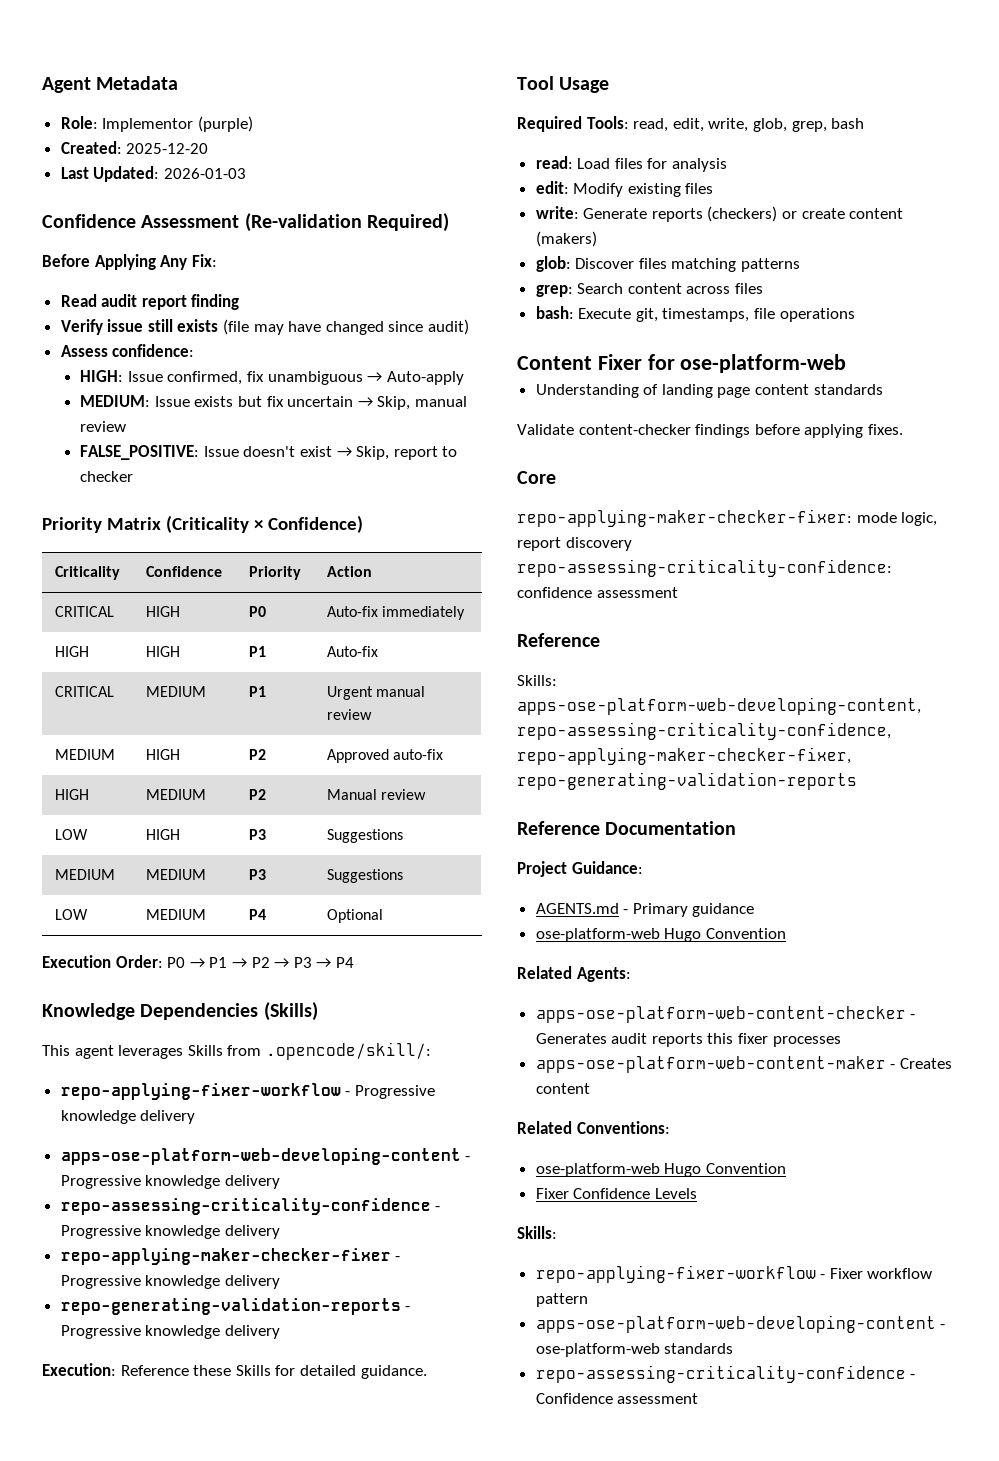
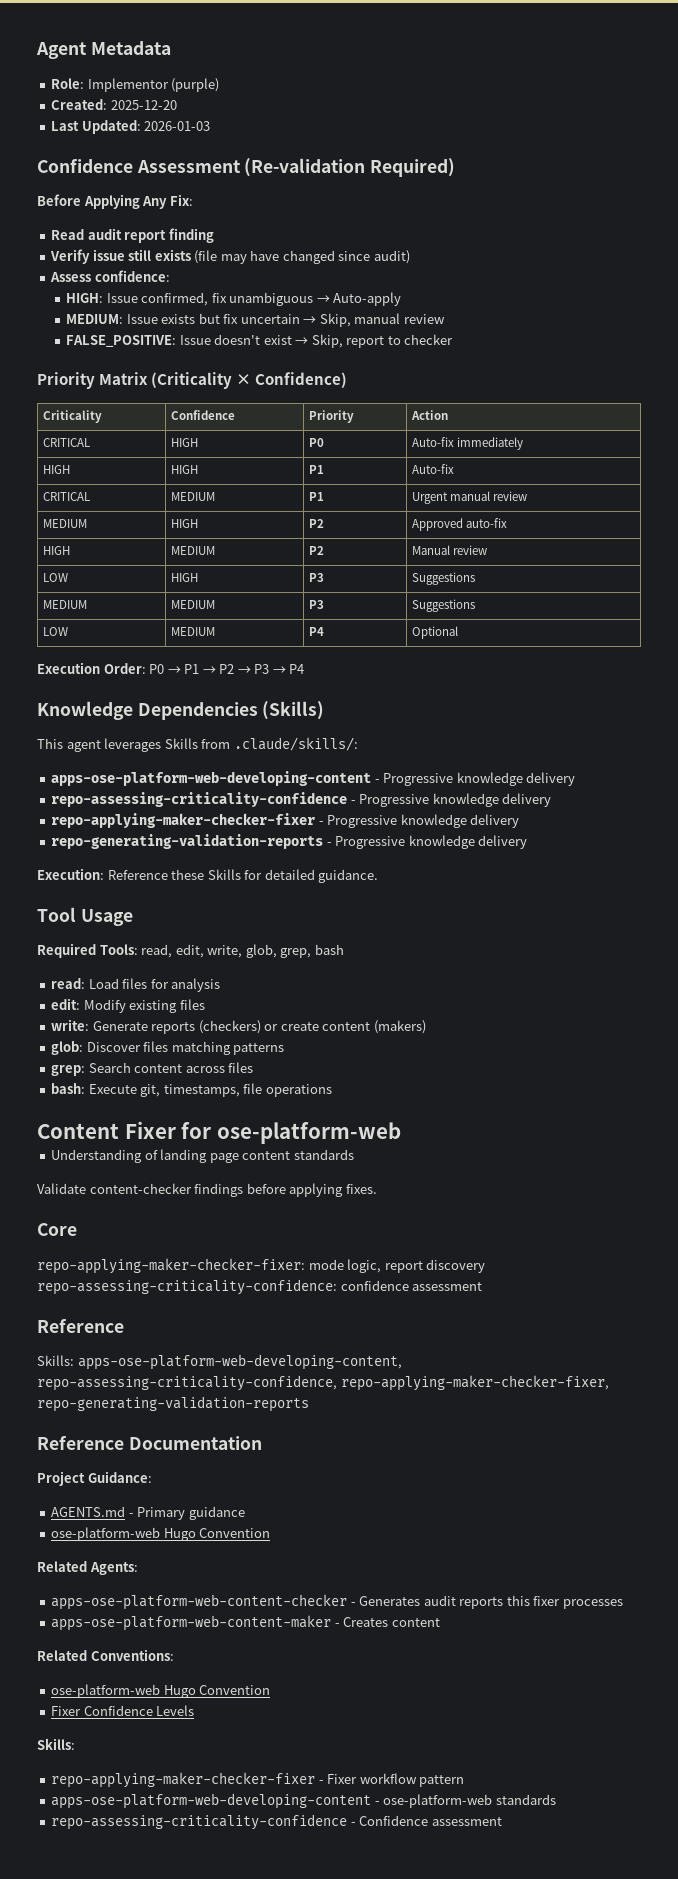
[265,1042,431,1060] [60,1083,435,1100] [60,1110,196,1124] .opencode/skill/: // repo-applying-fixer-workflow - Progressive knowledge delivery -> [233,737,358,751] .claude/skills/:
[535,1265,816,1283] repo-applying-fixer-workflow -> [51,1772,316,1788] repo-applying-maker-checker-fixer

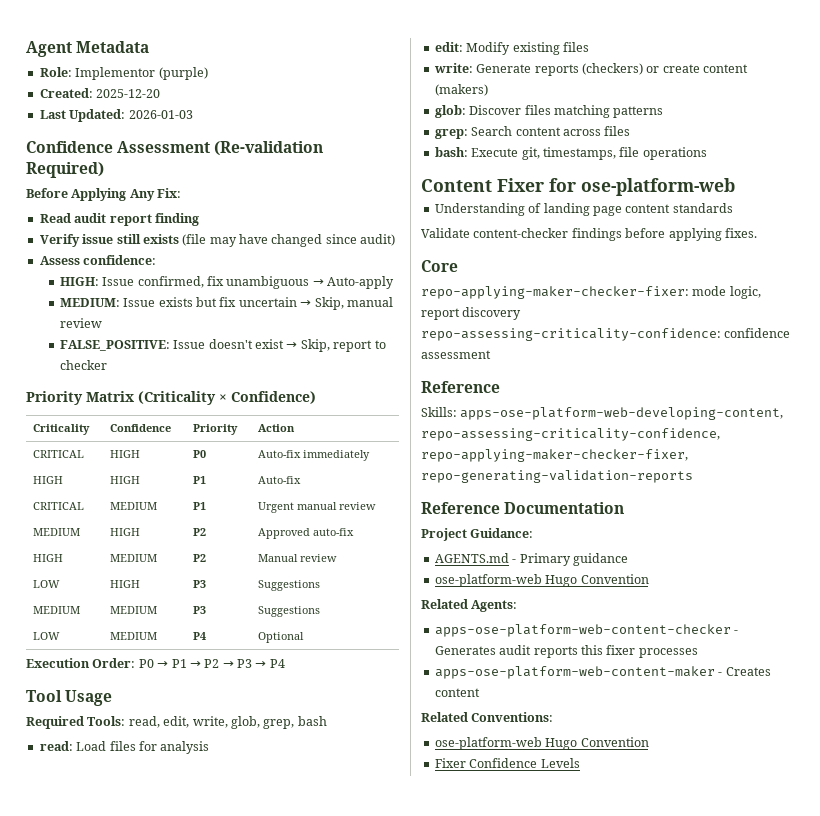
[37,701,325,720] [37,737,358,752] [51,771,576,786] [51,792,552,807] [51,813,520,828] [51,834,528,849] [37,868,379,883] // Knowledge Dependencies (Skills) // This agent leverages Skills from .claude/skills/: // apps-ose-platform-web-developing-content - Progressive knowledge delivery // repo-assessing-criticality-confidence - Progressive knowledge delivery // repo-applying-maker-checker-fixer - Progressive knowledge delivery // repo-generating-validation-reports - Progressive knowledge delivery // Execution: Reference these Skills for detailed guidance. -> (285, 663) none
[37,1738,75,1750] [51,1772,465,1788] [51,1793,556,1809] [51,1814,502,1830] // Skills: // repo-applying-maker-checker-fixer - Fixer workflow pattern // apps-ose-platform-web-developing-content - ose-platform-web standards // repo-assessing-criticality-confidence - Confidence assessment -> (580, 763) none

